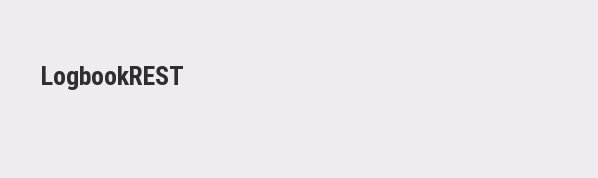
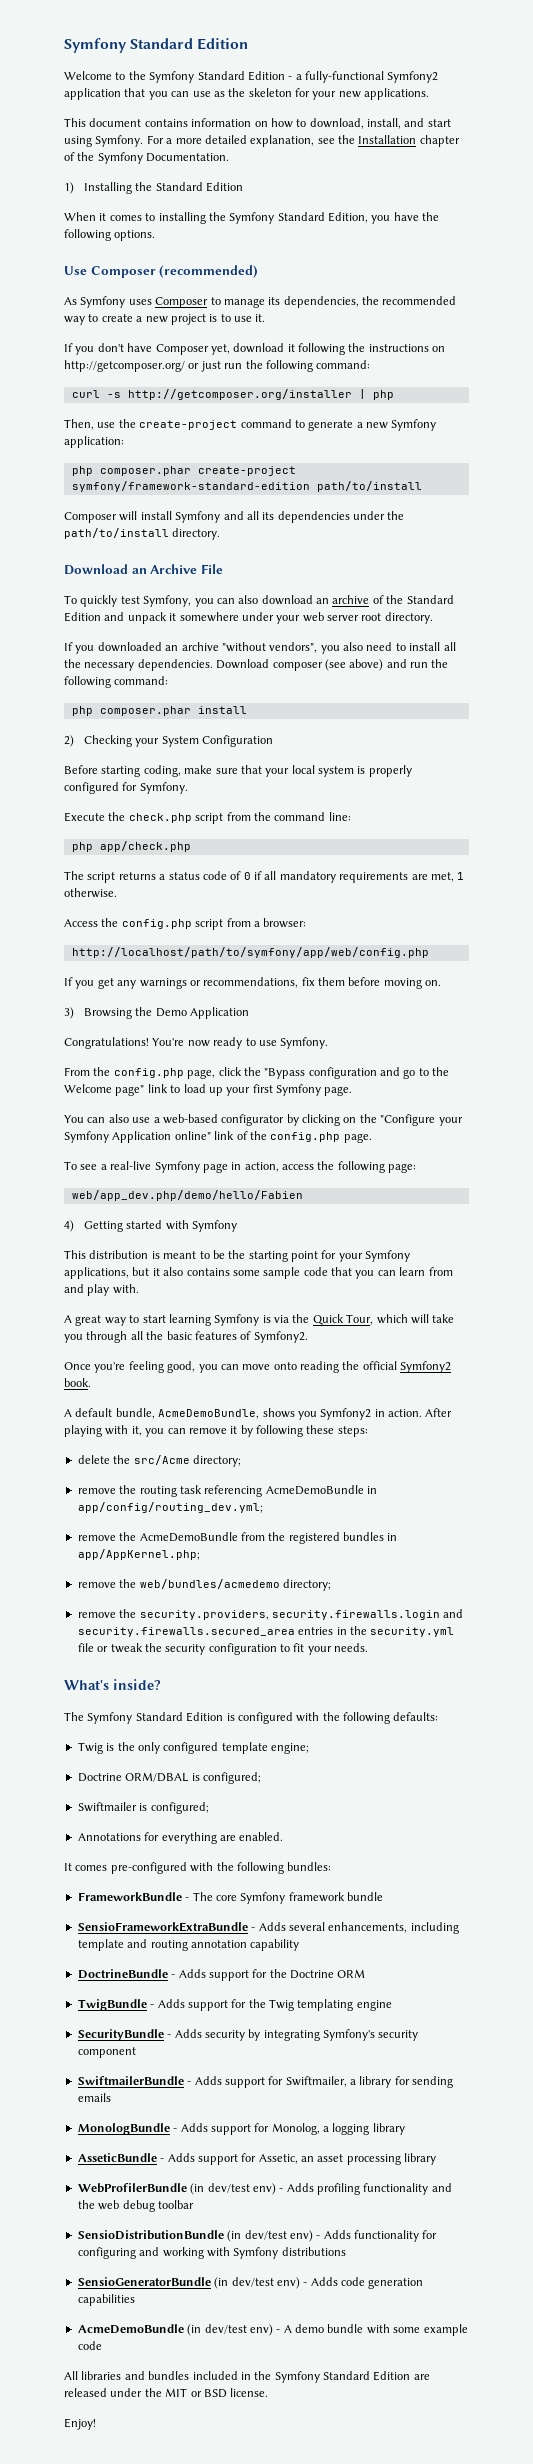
[41,66,184,90] LogbookREST -> [64,38,249,53] [64,71,439,83] [64,88,430,100] [64,118,451,129] [64,135,460,147] [64,152,230,164] [64,182,244,194] [64,212,440,224] [64,229,156,241] [64,265,259,278] [64,296,457,308] [64,314,266,325] [64,343,446,355] [64,360,371,372] [71,389,394,400] [64,419,437,431] [64,436,124,448] [71,466,296,476] [71,481,422,492] [64,511,405,523] [64,528,221,540] [64,564,223,575] [64,595,454,607] [64,612,433,624] [64,642,456,654] [64,659,449,671] [64,676,169,688] [71,706,247,716] [64,735,274,747] [64,765,412,777] [64,782,188,794] [64,812,351,824] [71,841,191,852] [64,871,465,883] [64,888,117,898] [64,918,307,930] [71,947,429,958] [64,977,442,989] [64,1007,250,1019] [64,1037,329,1049] [64,1067,450,1079] [64,1084,353,1096] [64,1114,463,1126] [64,1131,372,1143] [64,1161,417,1173] [71,1190,303,1201] [64,1220,238,1232] [64,1250,411,1262] [64,1267,453,1279] [64,1284,139,1296] [64,1314,455,1326] [64,1331,308,1343] [64,1361,452,1373] [64,1378,91,1387] [64,1408,453,1420] [64,1425,368,1437] [77,1455,241,1467] [77,1485,377,1497] [77,1502,263,1513] [77,1532,398,1544] [77,1549,200,1560] [77,1579,331,1591] [77,1609,464,1620] [77,1626,455,1637] [77,1643,369,1655] [64,1679,161,1691] [64,1712,439,1724] [77,1742,309,1754] [77,1772,261,1784] [77,1802,209,1814] [77,1832,284,1844] [64,1862,332,1874] [77,1892,383,1904] [77,1922,459,1934] [77,1939,300,1951] [77,1969,366,1981] [77,1999,392,2011] [77,2029,419,2041] [77,2047,136,2058] [77,2076,454,2088] [77,2093,111,2102] [77,2123,405,2135] [77,2153,437,2165] [77,2183,452,2195] [77,2200,194,2212] [77,2230,438,2242] [77,2247,346,2259] [77,2277,424,2289] [77,2294,135,2306] [77,2324,468,2336] [77,2341,102,2350] [64,2371,430,2383] [64,2388,269,2398] [64,2418,96,2430] Symfony Standard Edition // Welcome to the Symfony Standard Edition - a fully-functional Symfony2 application that you can use as the skeleton for your new applications. // This document contains information on how to download, install, and start using Symfony. For a more detailed explanation, see the Installation chapter of the Symfony Documentation. // 1) Installing the Standard Edition // When it comes to installing the Symfony Standard Edition, you have the following options. // Use Composer (recommended) // As Symfony uses Composer to manage its dependencies, the recommended way to create a new project is to use it. // If you don't have Composer yet, download it following the instructions on http://getcomposer.org/ or just run the following command: // curl -s http://getcomposer.org/installer | php // Then, use the create-project command to generate a new Symfony application: // php composer.phar create-project symfony/framework-standard-edition path/to/install // Composer will install Symfony and all its dependencies under the path/to/install directory. // Download an Archive File // To quickly test Symfony, you can also download an archive of the Standard Edition and unpack it somewhere under your web server root directory. // If you downloaded an archive "without vendors", you also need to install all the necessary dependencies. Download composer (see above) and run the following command: // php composer.phar install // 2) Checking your System Configuration // Before starting coding, make sure that your local system is properly configured for Symfony. // Execute the check.php script from the command line: // php app/check.php // The script returns a status code of 0 if all mandatory requirements are met, 1 otherwise. // Access the config.php script from a browser: // http://localhost/path/to/symfony/app/web/config.php // If you get any warnings or recommendations, fix them before moving on. // 3) Browsing the Demo Application // Congratulations! You're now ready to use Symfony. // From the config.php page, click the "Bypass configuration and go to the Welcome page" link to load up your first Symfony page. // You can also use a web-based configurator by clicking on the "Configure your Symfony Application online" link of the config.php page. // To see a real-live Symfony page in action, access the following page: // web/app_dev.php/demo/hello/Fabien // 4) Getting started with Symfony // This distribution is meant to be the starting point for your Symfony applications, but it also contains some sample code that you can learn from and play with. // A great way to start learning Symfony is via the Quick Tour, which will take you through all the basic features of Symfony2. // Once you're feeling good, you can move onto reading the official Symfony2 book. // A default bundle, AcmeDemoBundle, shows you Symfony2 in action. After playing with it, you can remove it by following these steps: // delete the src/Acme directory; // remove the routing task referencing AcmeDemoBundle in app/config/routing_dev.yml; // remove the AcmeDemoBundle from the registered bundles in app/AppKernel.php; // remove the web/bundles/acmedemo directory; // remove the security.providers, security.firewalls.login and security.firewalls.secured_area entries in the security.yml file or tweak the security configuration to fit your needs. // What's inside? // The Symfony Standard Edition is configured with the following defaults: // Twig is the only configured template engine; // Doctrine ORM/DBAL is configured; // Swiftmailer is configured; // Annotations for everything are enabled. // It comes pre-configured with the following bundles: // FrameworkBundle - The core Symfony framework bundle // SensioFrameworkExtraBundle - Adds several enhancements, including template and routing annotation capability // DoctrineBundle - Adds support for the Doctrine ORM // TwigBundle - Adds support for the Twig templating engine // SecurityBundle - Adds security by integrating Symfony's security component // SwiftmailerBundle - Adds support for Swiftmailer, a library for sending emails // MonologBundle - Adds support for Monolog, a logging library // AsseticBundle - Adds support for Assetic, an asset processing library // WebProfilerBundle (in dev/test env) - Adds profiling functionality and the web debug toolbar // SensioDistributionBundle (in dev/test env) - Adds functionality for configuring and working with Symfony distributions // SensioGeneratorBundle (in dev/test env) - Adds code generation capabilities // AcmeDemoBundle (in dev/test env) - A demo bundle with some example code // All libraries and bundles included in the Symfony Standard Edition are released under the MIT or BSD license. // Enjoy!

